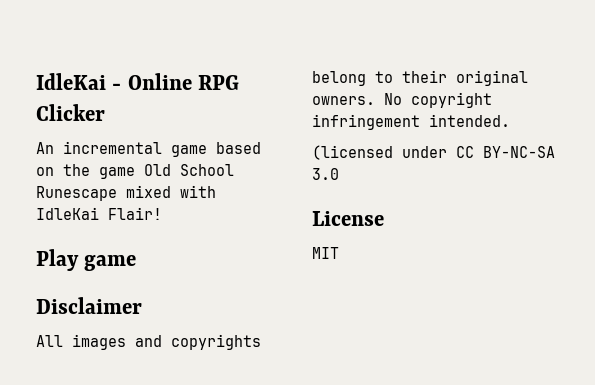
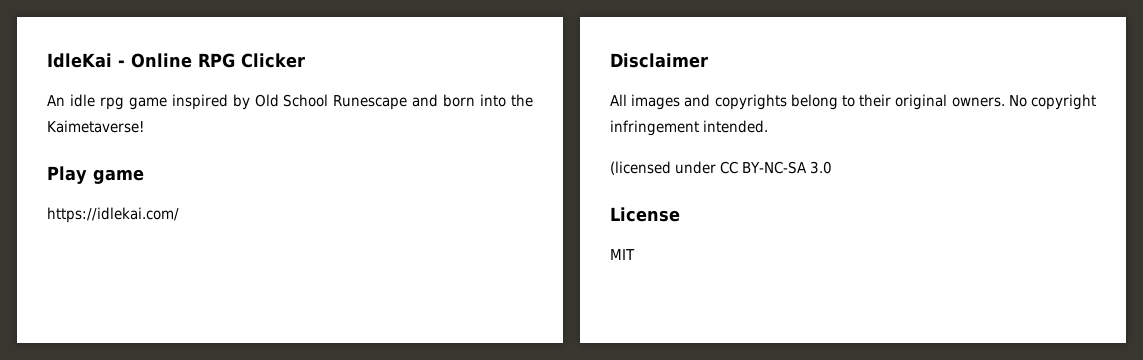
[63,141,261,157] [36,164,234,179] [36,185,216,201] [36,207,162,220] incremental game based on the game Old School Runescape mixed with IdleKai Flair! -> [69,94,533,110] [47,120,144,133] idle rpg game inspired by Old School Runescape and born into the Kaimetaverse!
(137, 263) none -> [47,207,179,223] // https://idlekai.com/

